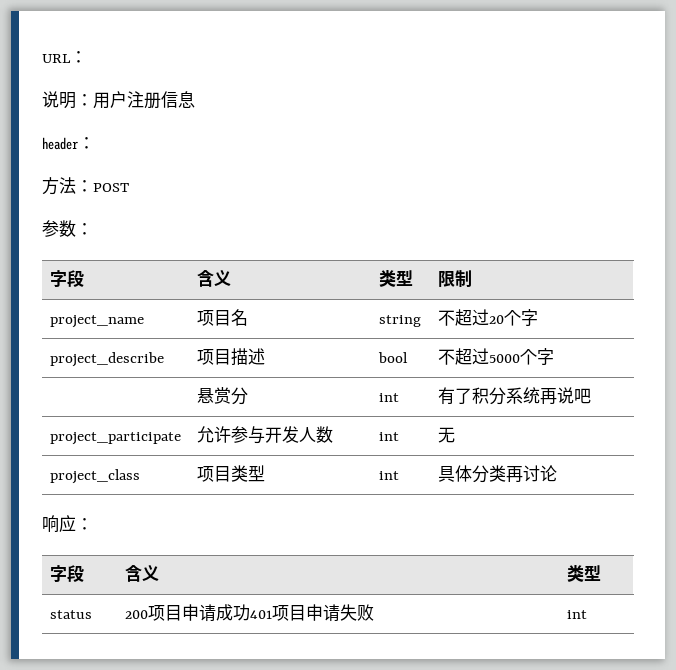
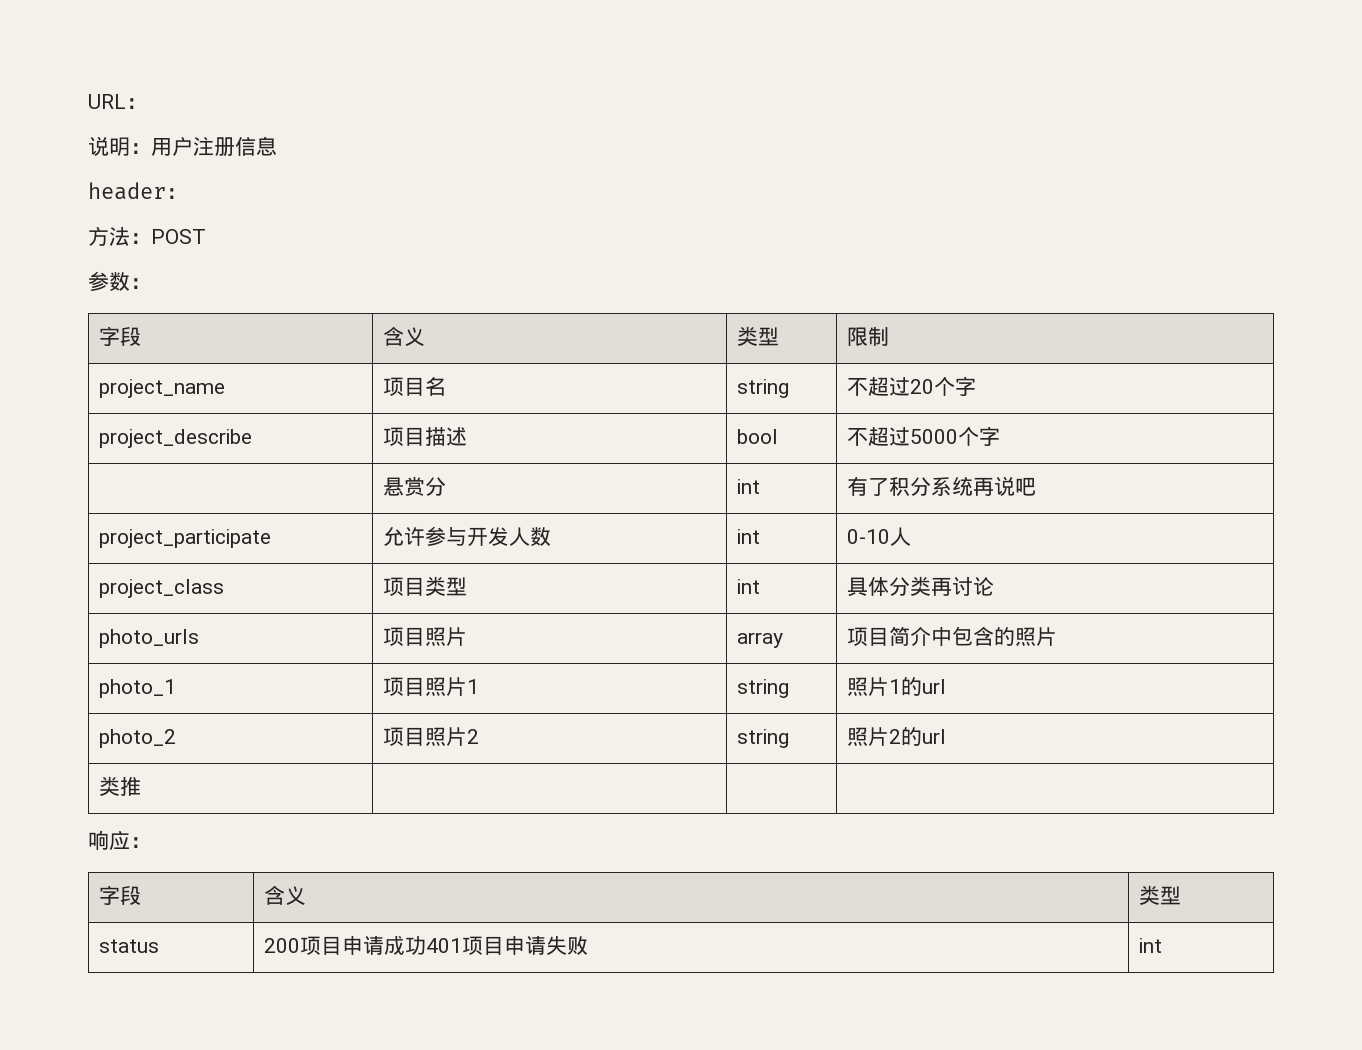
[437,427,455,443] 无 -> [847,527,912,546] 0-10人
(557, 473) none -> [99,629,200,648] [383,627,468,646] [737,632,784,648] [847,626,1058,647] [99,679,177,698] [383,677,480,696] [737,679,790,698] [847,677,947,696] [99,729,177,748] [383,727,480,746] [737,729,790,748] [847,727,947,746] [99,776,142,796] // photo_urls | 项目照片 | array | 项目简介中包含的照片 // photo_1 | 项目照片1 | string | 照片1的url // photo_2 | 项目照片2 | string | 照片2的url // 类推 | | |

